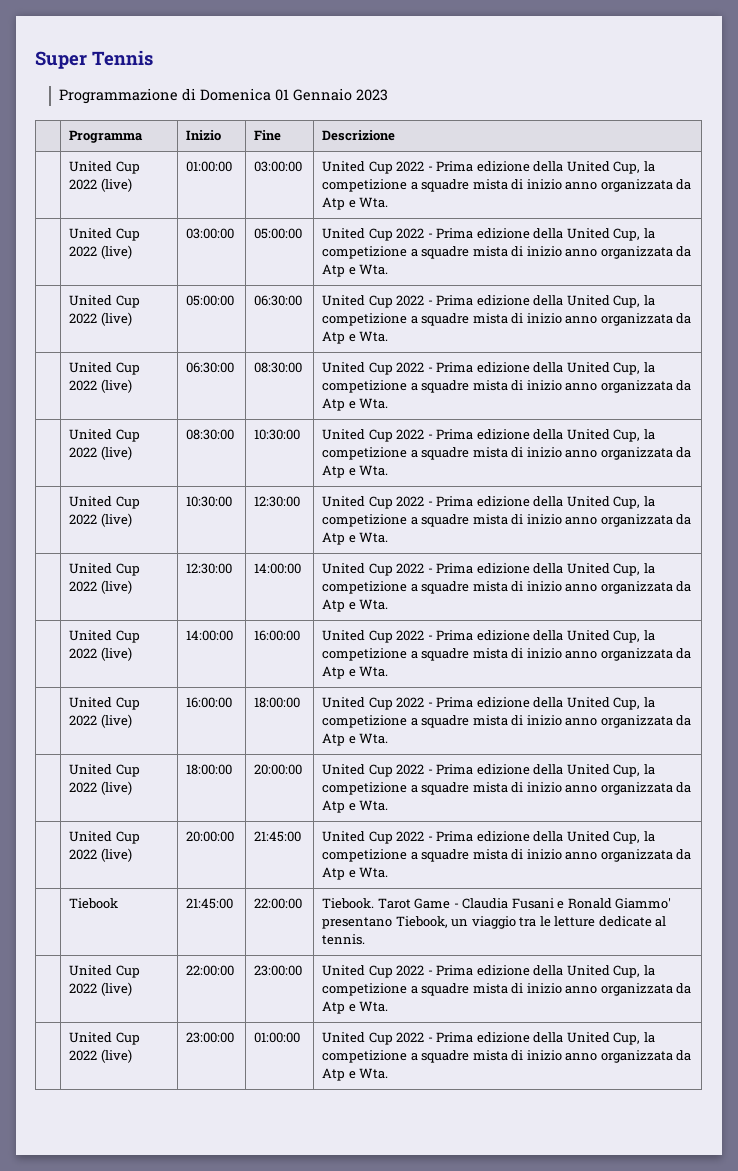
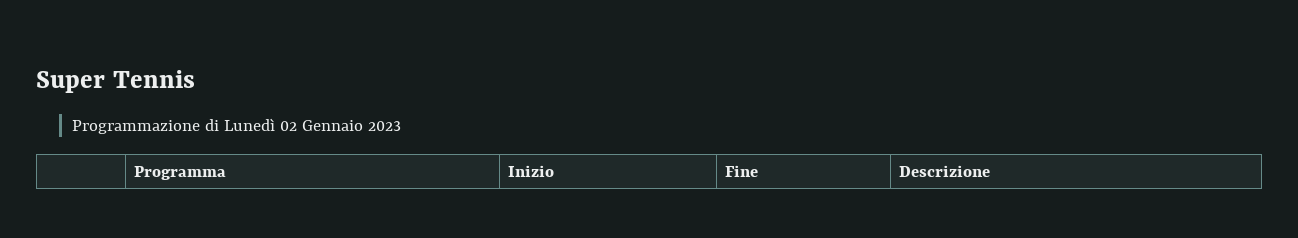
[199,88,289,101] Domenica 01 -> [224,118,298,131] Lunedì 02
[69,161,140,174] [69,178,132,192] [186,161,233,172] [254,161,303,172] [322,161,655,174] [322,179,692,192] [322,197,389,210] [69,228,140,241] [69,245,132,259] [186,228,235,239] [254,228,303,239] [322,228,655,241] [322,246,692,259] [322,264,389,277] [69,295,140,308] [69,312,132,326] [186,295,235,306] [254,295,303,306] [322,295,655,308] [322,313,692,326] [322,331,389,344] [69,362,140,375] [69,379,132,393] [186,362,235,373] [254,362,303,373] [322,362,655,375] [322,380,692,393] [322,398,389,411] [69,429,140,442] [69,446,132,460] [186,429,235,440] [254,429,301,440] [322,429,655,442] [322,447,692,460] [322,465,389,478] [69,496,140,509] [69,513,132,527] [186,496,233,507] [254,496,301,507] [322,496,655,509] [322,514,692,527] [322,532,389,545] [69,563,140,576] [69,580,132,594] [186,563,233,574] [254,563,302,574] [322,563,655,576] [322,581,692,594] [322,599,389,612] [69,630,140,643] [69,647,132,661] [186,630,234,641] [254,630,301,641] [322,630,655,643] [322,648,692,661] [322,666,389,679] [69,697,140,710] [69,714,132,728] [186,697,233,708] [254,697,301,708] [322,697,655,710] [322,715,692,728] [322,733,389,746] [69,764,140,777] [69,781,132,795] [186,764,233,775] [254,764,303,775] [322,764,655,777] [322,782,692,795] [322,800,389,813] [69,831,140,844] [69,848,132,862] [186,831,235,842] [254,831,302,842] [322,831,655,844] [322,849,692,862] [322,867,389,880] [69,898,119,909] [186,898,234,909] [254,898,303,909] [322,898,672,909] [322,916,667,929] [322,934,366,945] [69,965,140,978] [69,982,132,996] [186,965,235,976] [254,965,303,976] [322,965,655,978] [322,983,692,996] [322,1001,389,1014] [69,1032,140,1045] [69,1049,132,1063] [186,1032,235,1043] [254,1032,301,1043] [322,1032,655,1045] [322,1050,692,1063] [322,1068,389,1081] // | United Cup 2022 (live) | 01:00:00 | 03:00:00 | United Cup 2022 - Prima edizione della United Cup, la competizione a squadre mista di inizio anno organizzata da Atp e Wta. // | United Cup 2022 (live) | 03:00:00 | 05:00:00 | United Cup 2022 - Prima edizione della United Cup, la competizione a squadre mista di inizio anno organizzata da Atp e Wta. // | United Cup 2022 (live) | 05:00:00 | 06:30:00 | United Cup 2022 - Prima edizione della United Cup, la competizione a squadre mista di inizio anno organizzata da Atp e Wta. // | United Cup 2022 (live) | 06:30:00 | 08:30:00 | United Cup 2022 - Prima edizione della United Cup, la competizione a squadre mista di inizio anno organizzata da Atp e Wta. // | United Cup 2022 (live) | 08:30:00 | 10:30:00 | United Cup 2022 - Prima edizione della United Cup, la competizione a squadre mista di inizio anno organizzata da Atp e Wta. // | United Cup 2022 (live) | 10:30:00 | 12:30:00 | United Cup 2022 - Prima edizione della United Cup, la competizione a squadre mista di inizio anno organizzata da Atp e Wta. // | United Cup 2022 (live) | 12:30:00 | 14:00:00 | United Cup 2022 - Prima edizione della United Cup, la competizione a squadre mista di inizio anno organizzata da Atp e Wta. // | United Cup 2022 (live) | 14:00:00 | 16:00:00 | United Cup 2022 - Prima edizione della United Cup, la competizione a squadre mista di inizio anno organizzata da Atp e Wta. // | United Cup 2022 (live) | 16:00:00 | 18:00:00 | United Cup 2022 - Prima edizione della United Cup, la competizione a squadre mista di inizio anno organizzata da Atp e Wta. // | United Cup 2022 (live) | 18:00:00 | 20:00:00 | United Cup 2022 - Prima edizione della United Cup, la competizione a squadre mista di inizio anno organizzata da Atp e Wta. // | United Cup 2022 (live) | 20:00:00 | 21:45:00 | United Cup 2022 - Prima edizione della United Cup, la competizione a squadre mista di inizio anno organizzata da Atp e Wta. // | Tiebook | 21:45:00 | 22:00:00 | Tiebook. Tarot Game - Claudia Fusani e Ronald Giammo' presentano Tiebook, un viaggio tra le letture dedicate al tennis. // | United Cup 2022 (live) | 22:00:00 | 23:00:00 | United Cup 2022 - Prima edizione della United Cup, la competizione a squadre mista di inizio anno organizzata da Atp e Wta. // | United Cup 2022 (live) | 23:00:00 | 01:00:00 | United Cup 2022 - Prima edizione della United Cup, la competizione a squadre mista di inizio anno organizzata da Atp e Wta. -> (990, 171) none

